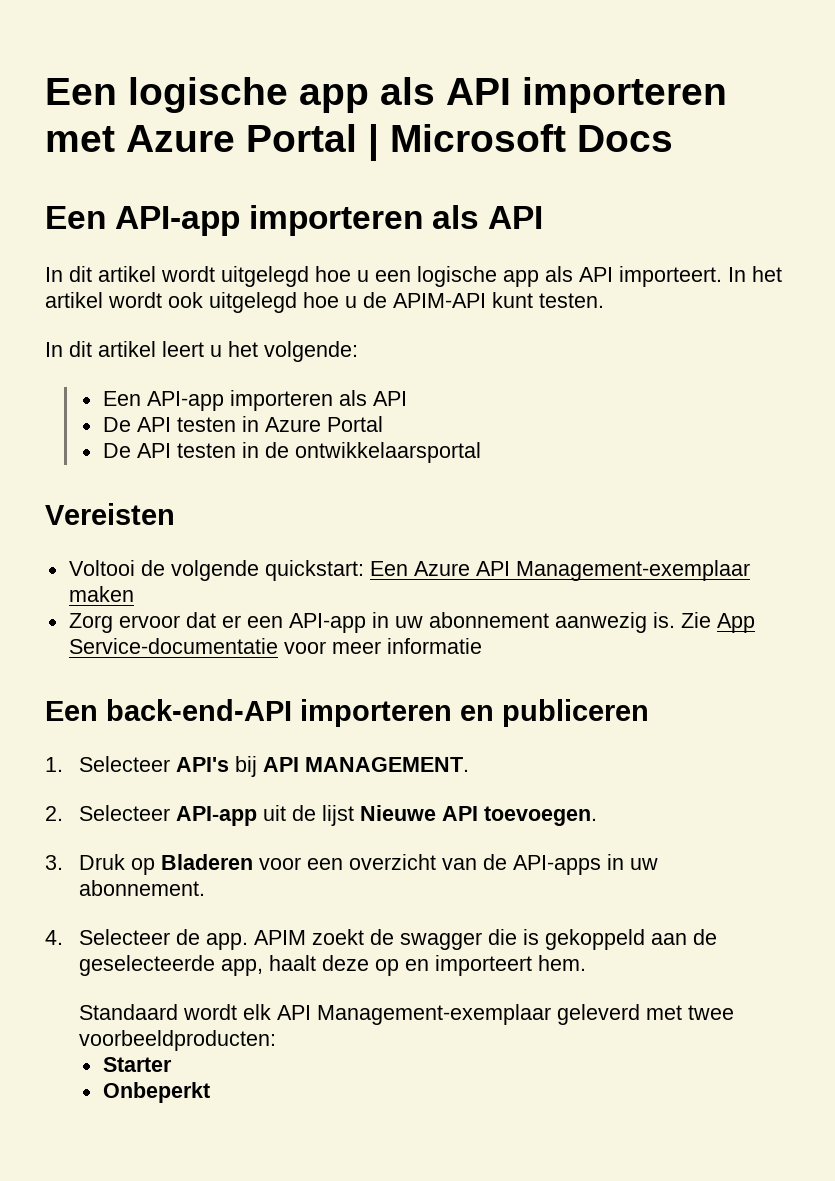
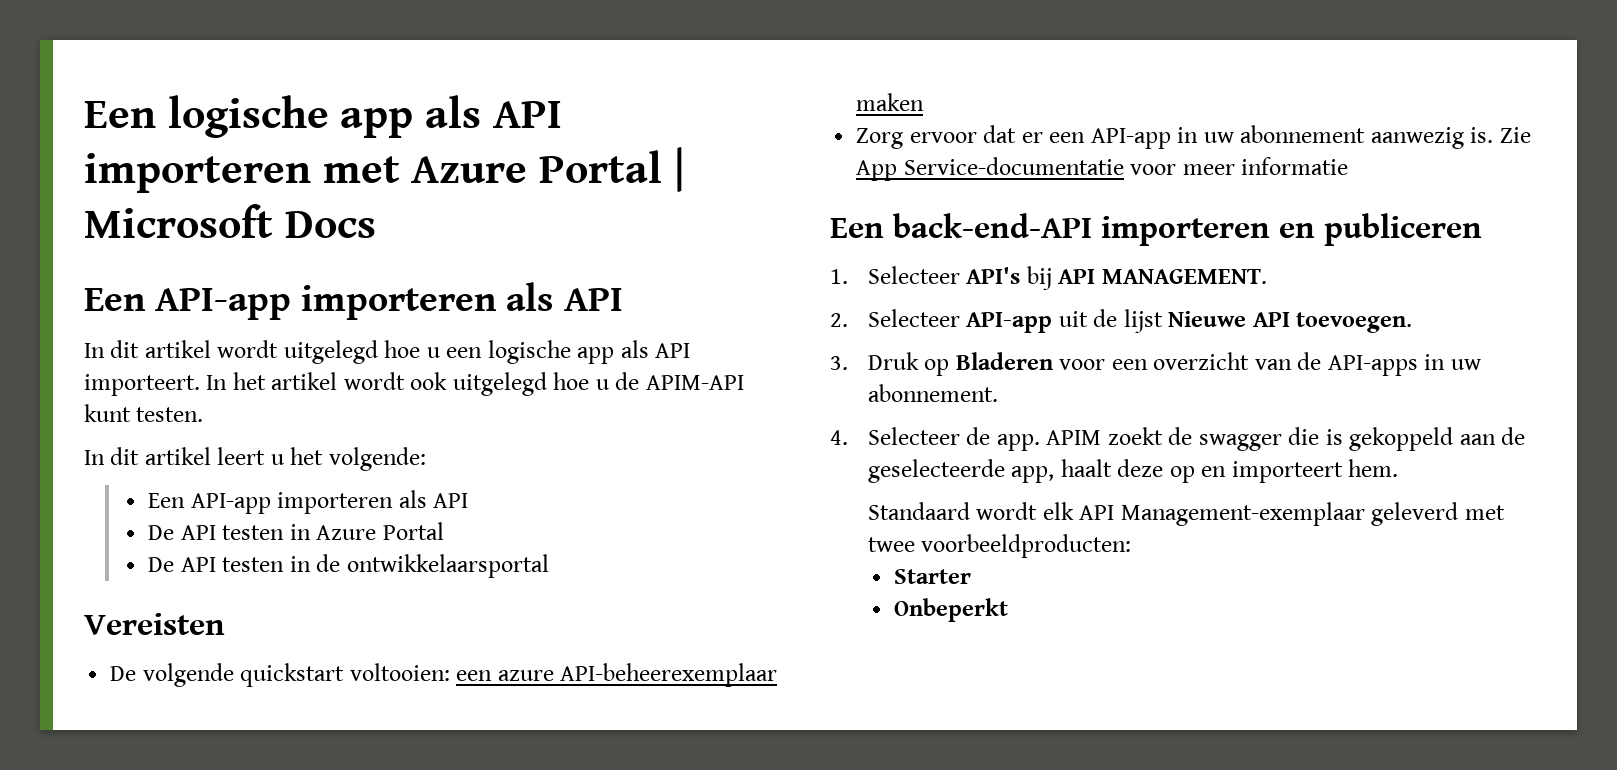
[68,560,750,581] Voltooi de volgende quickstart: Een Azure API Management-exemplaar -> [110,663,778,687] De volgende quickstart voltooien: een azure API-beheerexemplaar

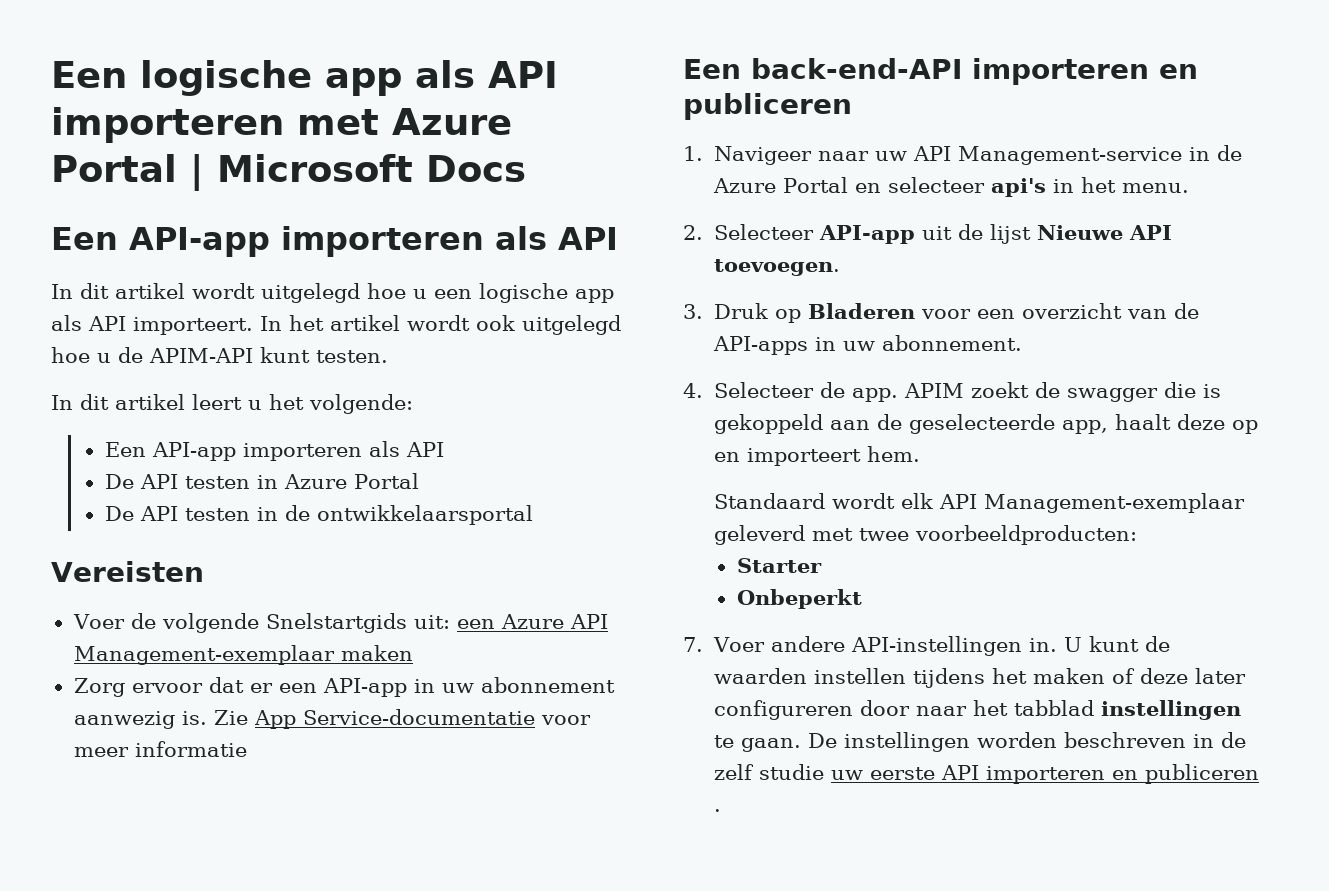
[110,663,778,687] De volgende quickstart voltooien: een azure API-beheerexemplaar -> [72,613,608,633] [73,645,335,665] Voer de volgende Snelstartgids uit: een Azure API Management-exemplaar
[867,266,1267,290] Selecteer API's bij API MANAGEMENT. -> [713,145,1242,165] [712,177,1189,197] Navigeer naar uw API Management-service in de Azure Portal en selecteer api's in het menu.
(1009, 610) none -> [683,636,1170,656] [713,668,1246,688] [713,700,1241,720] [713,732,1246,752] [713,764,1259,784] [713,809,721,812] // 7. Voer andere API-instellingen in. U kunt de waarden instellen tijdens het maken of deze later configureren door naar het tabblad instellingen te gaan. De instellingen worden beschreven in de zelf studie uw eerste API importeren en publiceren .

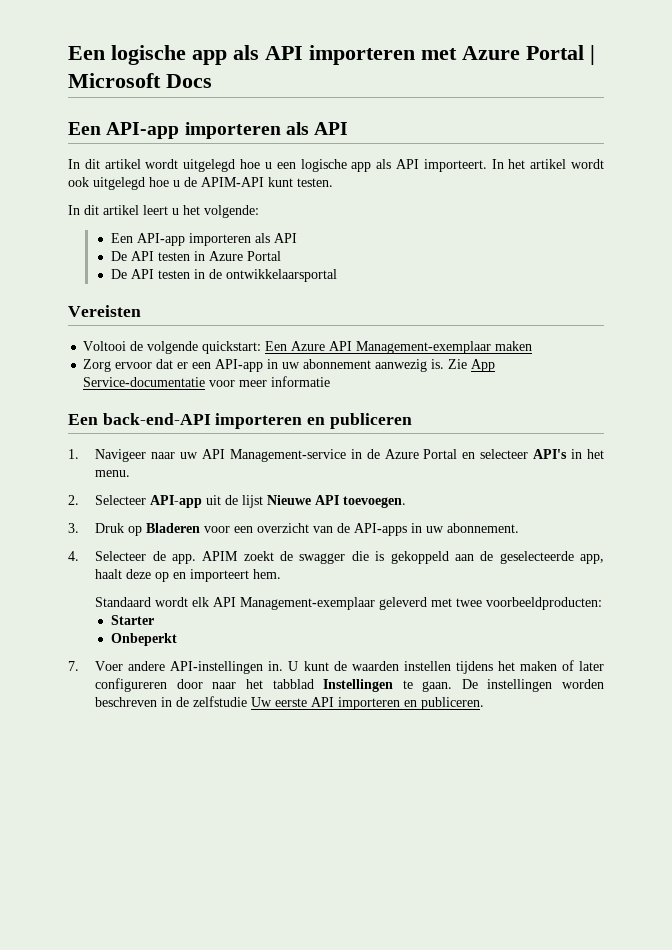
[72,614,125,629] Voer -> [83,341,127,351] Voltooi
[265,613,495,633] Snelstartgids uit: een -> [202,341,288,354] quickstart: Een
[990,178,1046,197] api's -> [533,449,568,459] API's
[1139,668,1188,684] deze -> (574, 665) none
[1100,700,1241,720] instellingen -> [323,679,394,692] Instellingen
[713,764,863,780] zelf studie uw -> [193,696,273,707] zelfstudie Uw
[1144,764,1259,784] [713,809,721,812] publiceren . -> [421,697,485,710] publiceren.

